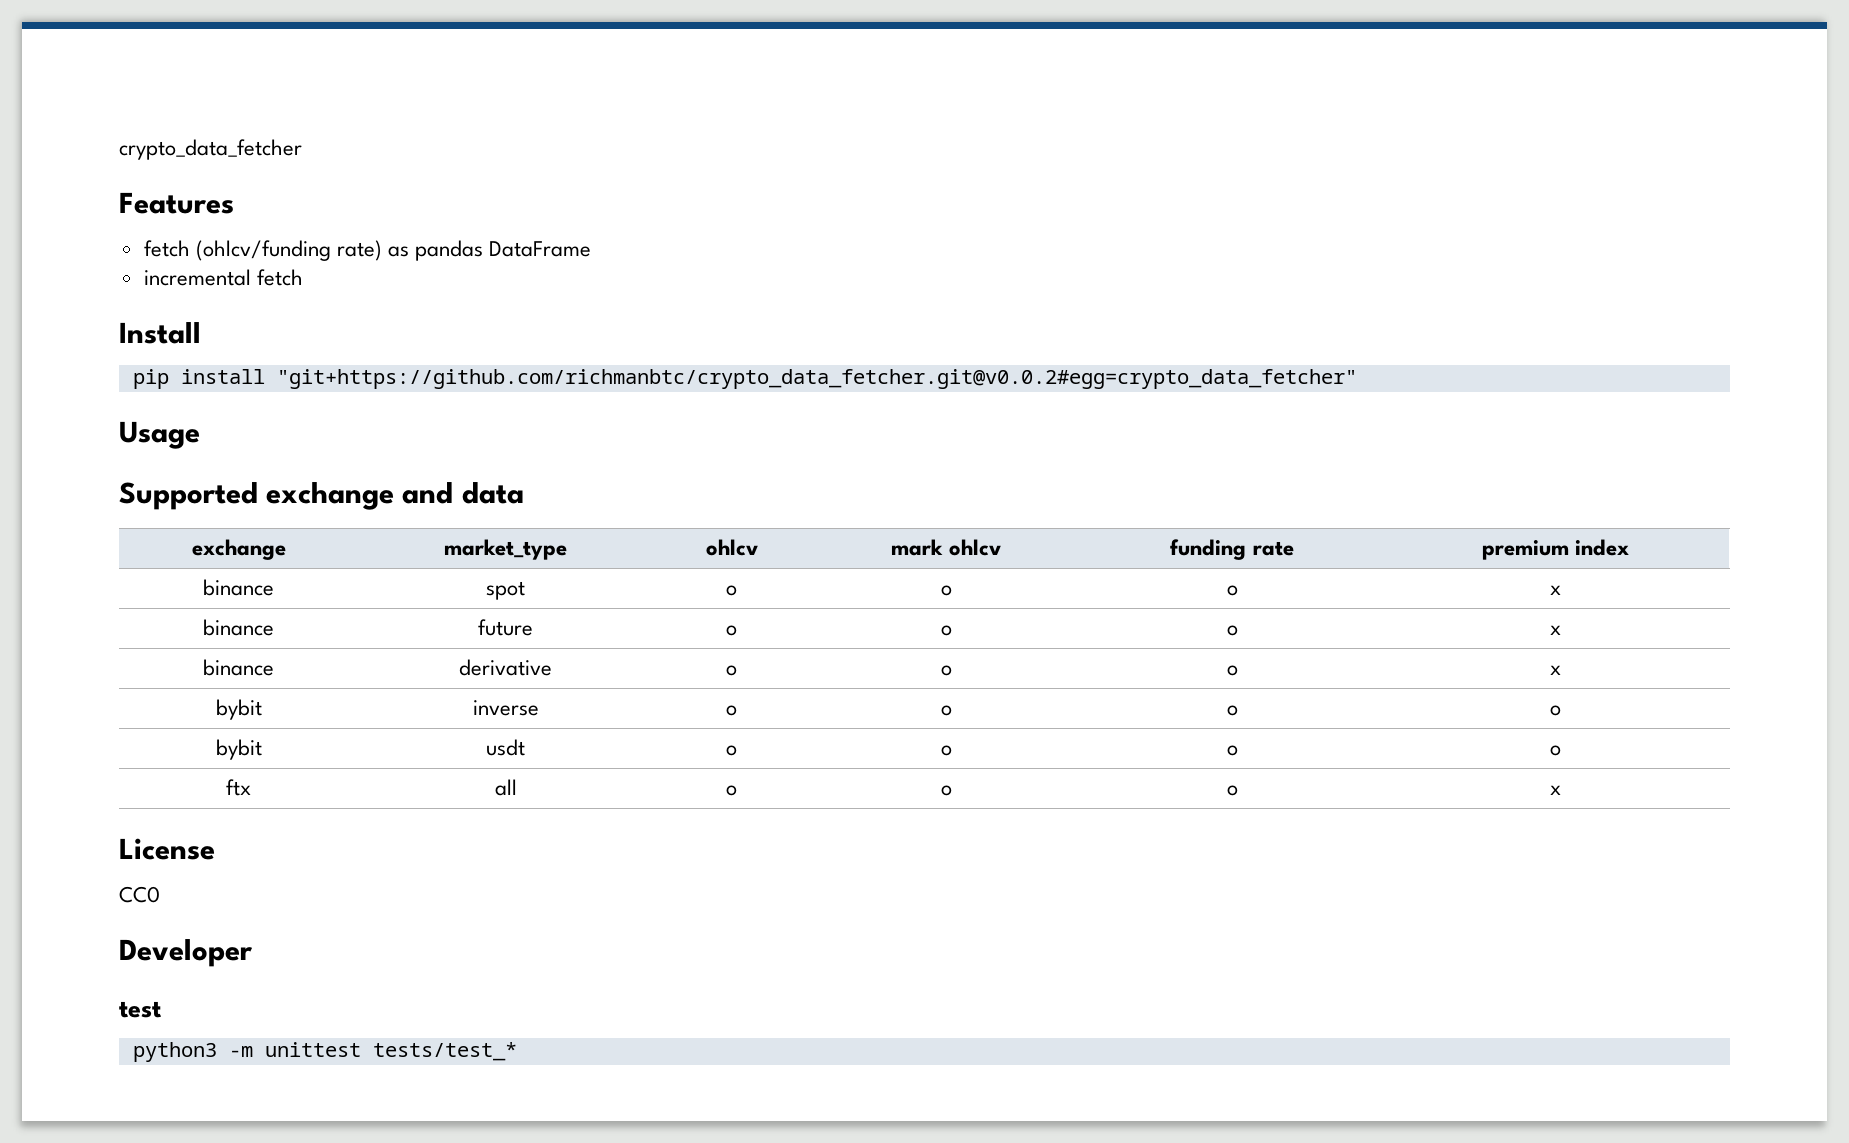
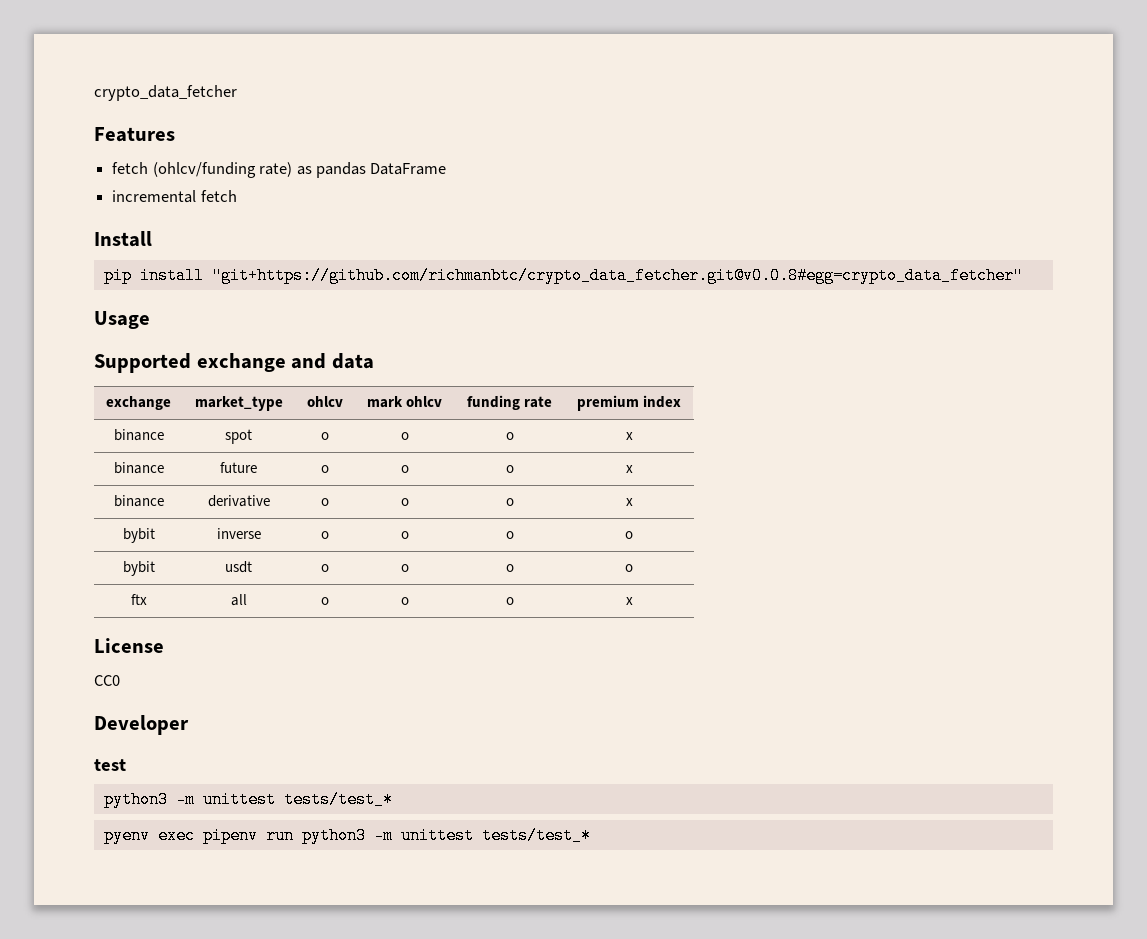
[276,369,1357,389] "git+https://github.com/richmanbtc/crypto_data_fetcher.git@v0.0.2#egg=crypto_data_fetcher" -> [211,267,1023,284] "git+https://github.com/richmanbtc/crypto_data_fetcher.git@v0.0.8#egg=crypto_data_fetcher"
(517, 1051) none -> [103,827,591,844] // pyenv exec pipenv run python3 -m unittest tests/test_*

